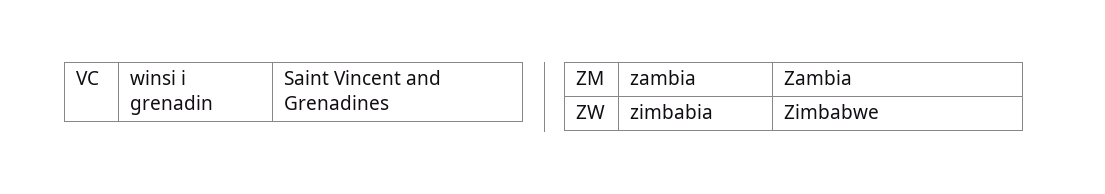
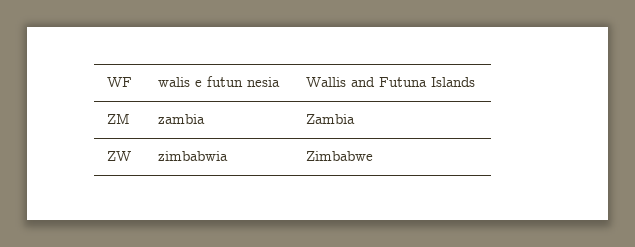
[76,71,100,85] [130,70,187,85] [130,95,214,115] [284,70,442,85] [284,95,390,110] VC | winsi i grenadin | Saint Vincent and Grenadines -> [106,77,132,87] [157,76,280,87] [305,77,475,87] WF | walis e futun nesia | Wallis and Futuna Islands
[630,104,714,119] zimbabia -> [157,151,228,161] zimbabwia

